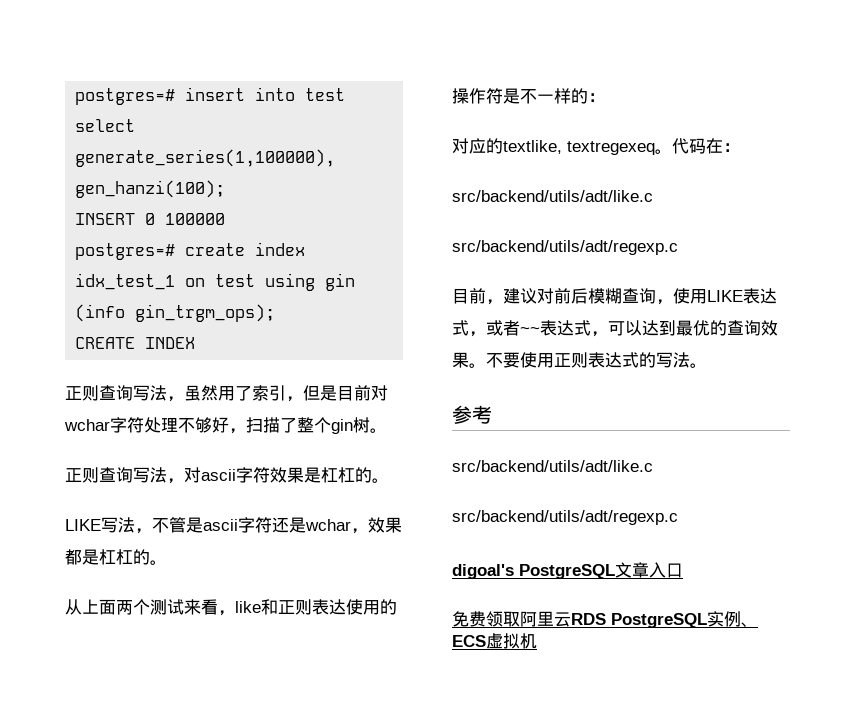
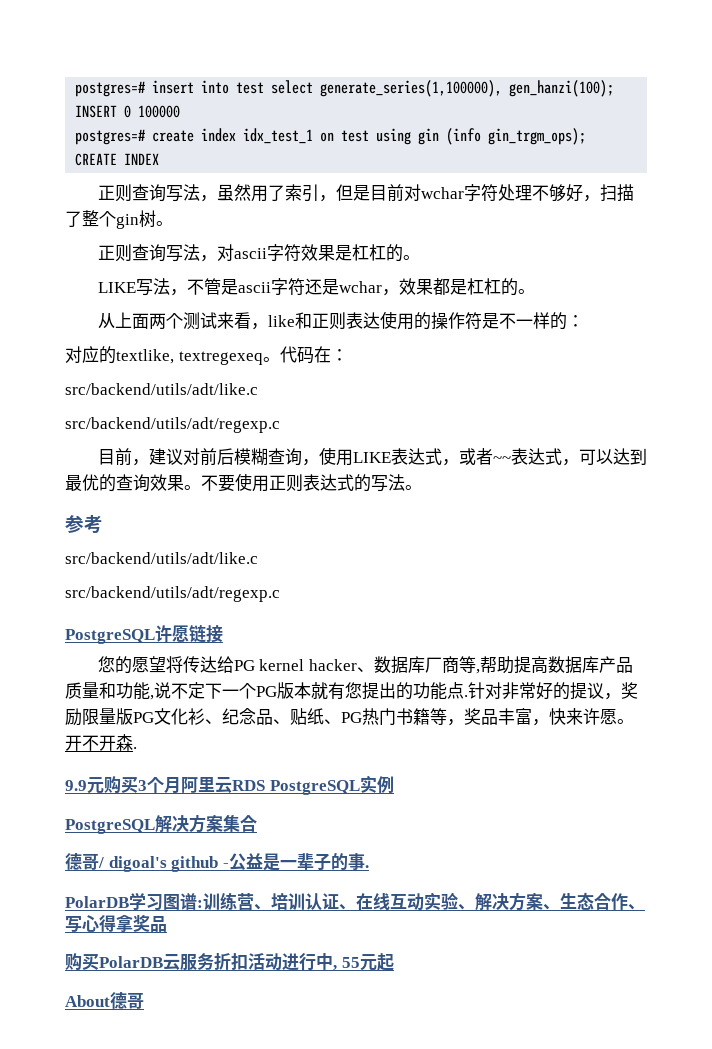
[452,562,683,579] [452,611,520,627] digoal's PostgreSQL文章入口 // 免费领取 -> [65,624,223,644] [97,656,633,674] [65,682,638,700] [65,708,634,726] [65,734,137,751] [65,776,181,794] PostgreSQL许愿链接 // 您的愿望将传达给PG kernel hacker、数据库厂商等,帮助提高数据库产品质量和功能,说不定下一个PG版本就有您提出的功能点.针对非常好的提议，奖励限量版PG文化衫、纪念品、贴纸、PG热门书籍等，奖品丰富，快来许愿。开不开森. // 9.9元购买3个月
[741,622,758,627] [452,633,537,649] 、ECS虚拟机 -> [65,814,257,834] [65,853,369,872] [65,892,645,911] [65,914,167,932] [65,953,394,971] [65,992,144,1009] // PostgreSQL解决方案集合 // 德哥/ digoal's github -公益是一辈子的事. // PolarDB学习图谱:训练营、培训认证、在线互动实验、解决方案、生态合作、写心得拿奖品 // 购买PolarDB云服务折扣活动进行中, 55元起 // About德哥

